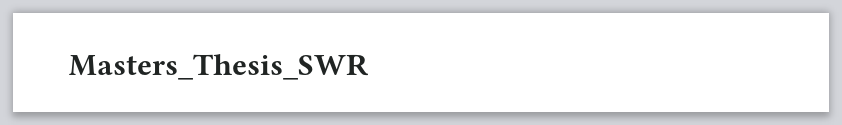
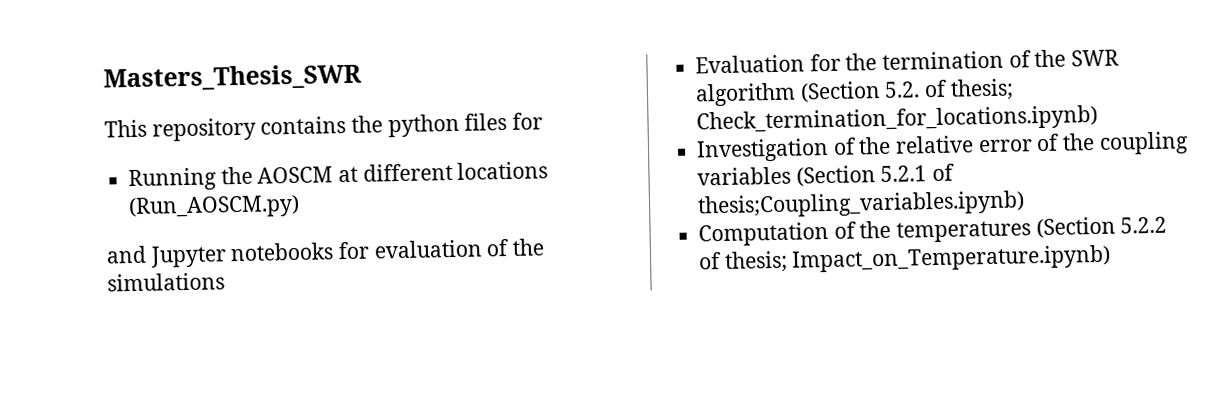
(369, 67) none -> [104,112,544,142] [128,161,549,192] [128,194,301,220] [106,238,545,268] [107,272,225,292] [695,49,1120,74] [695,78,1014,107] [696,104,1099,135] [696,131,1189,163] [697,163,956,187] [697,190,1026,219] [698,216,1168,247] [698,244,1112,273] // This repository contains the python files for // Running the AOSCM at different locations (Run_AOSCM.py) // and Jupyter notebooks for evaluation of the simulations // Evaluation for the termination of the SWR algorithm (Section 5.2. of thesis; Check_termination_for_locations.ipynb) // Investigation of the relative error of the coupling variables (Section 5.2.1 of thesis;Coupling_variables.ipynb) // Computation of the temperatures (Section 5.2.2 of thesis; Impact_on_Temperature.ipynb)

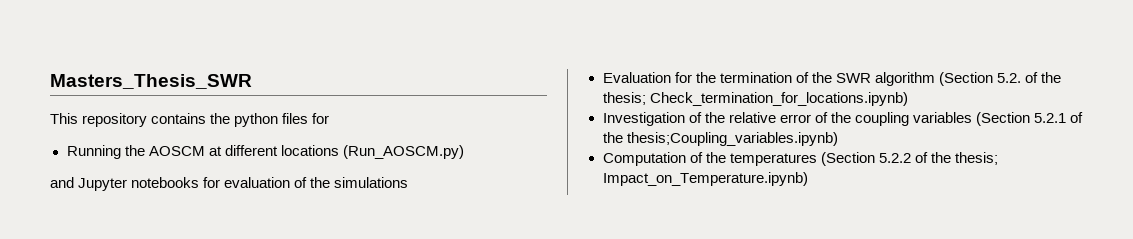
(949, 88) none -> [1041,72,1062,83] the
(956, 172) none -> [602,132,623,143] the
(723, 260) none -> [930,152,951,163] the

